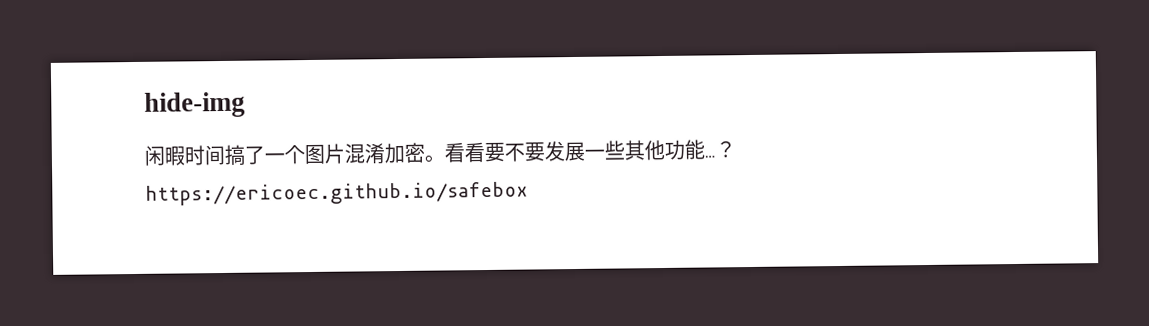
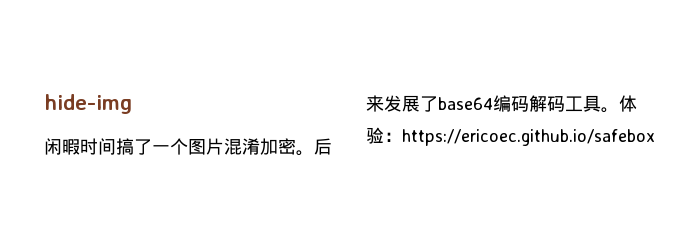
[444,139,736,163] 看看要不要发展一些其他功能…？ -> [314,138,332,155] [366,95,637,113] [366,127,402,144] 后来发展了base64编码解码工具。体验：

